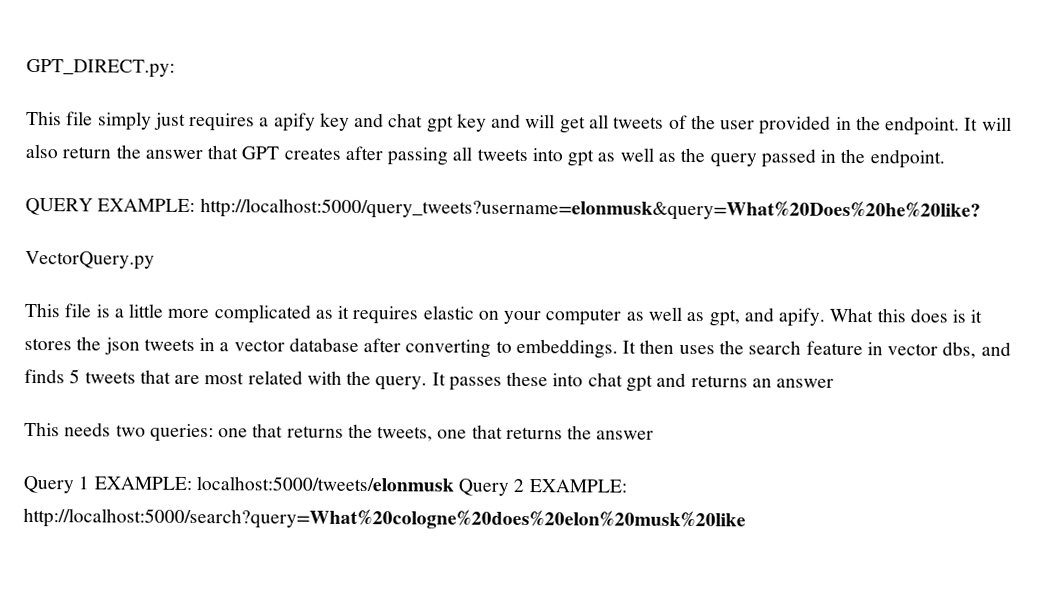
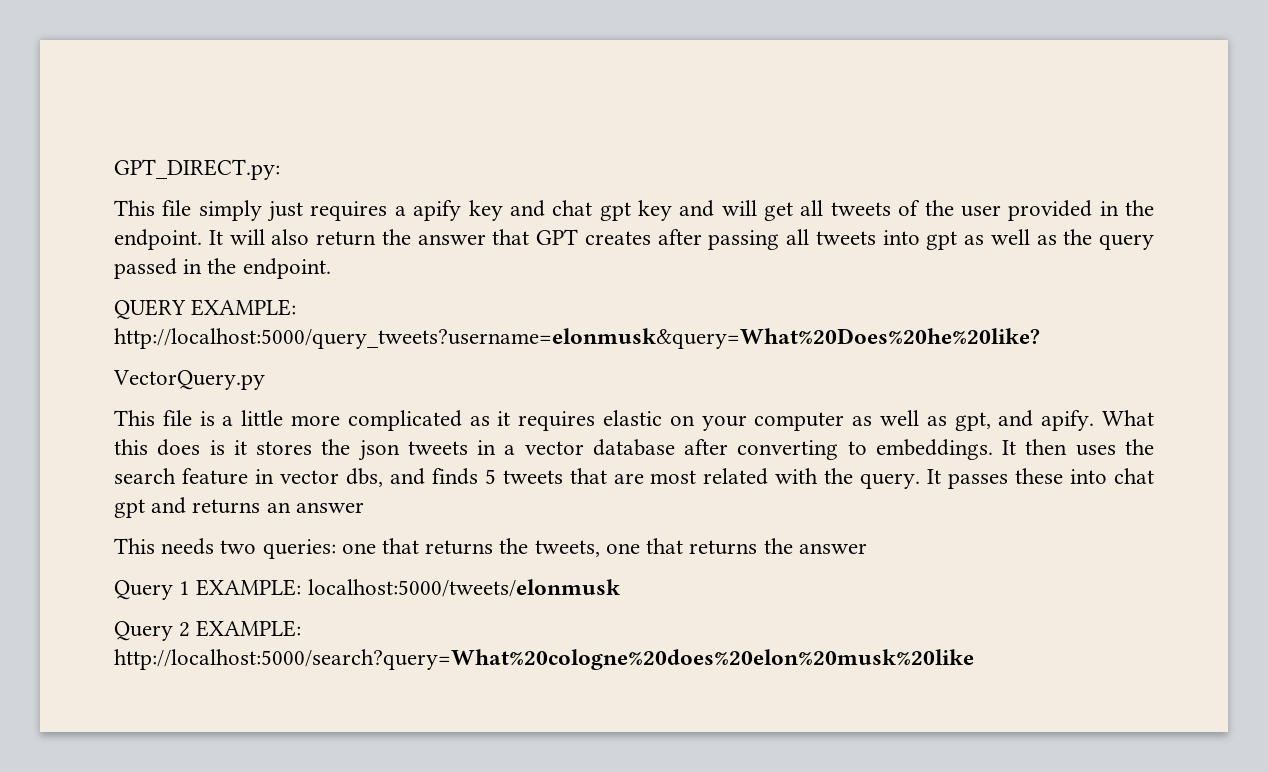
(454, 484) none -> (620, 588) //

